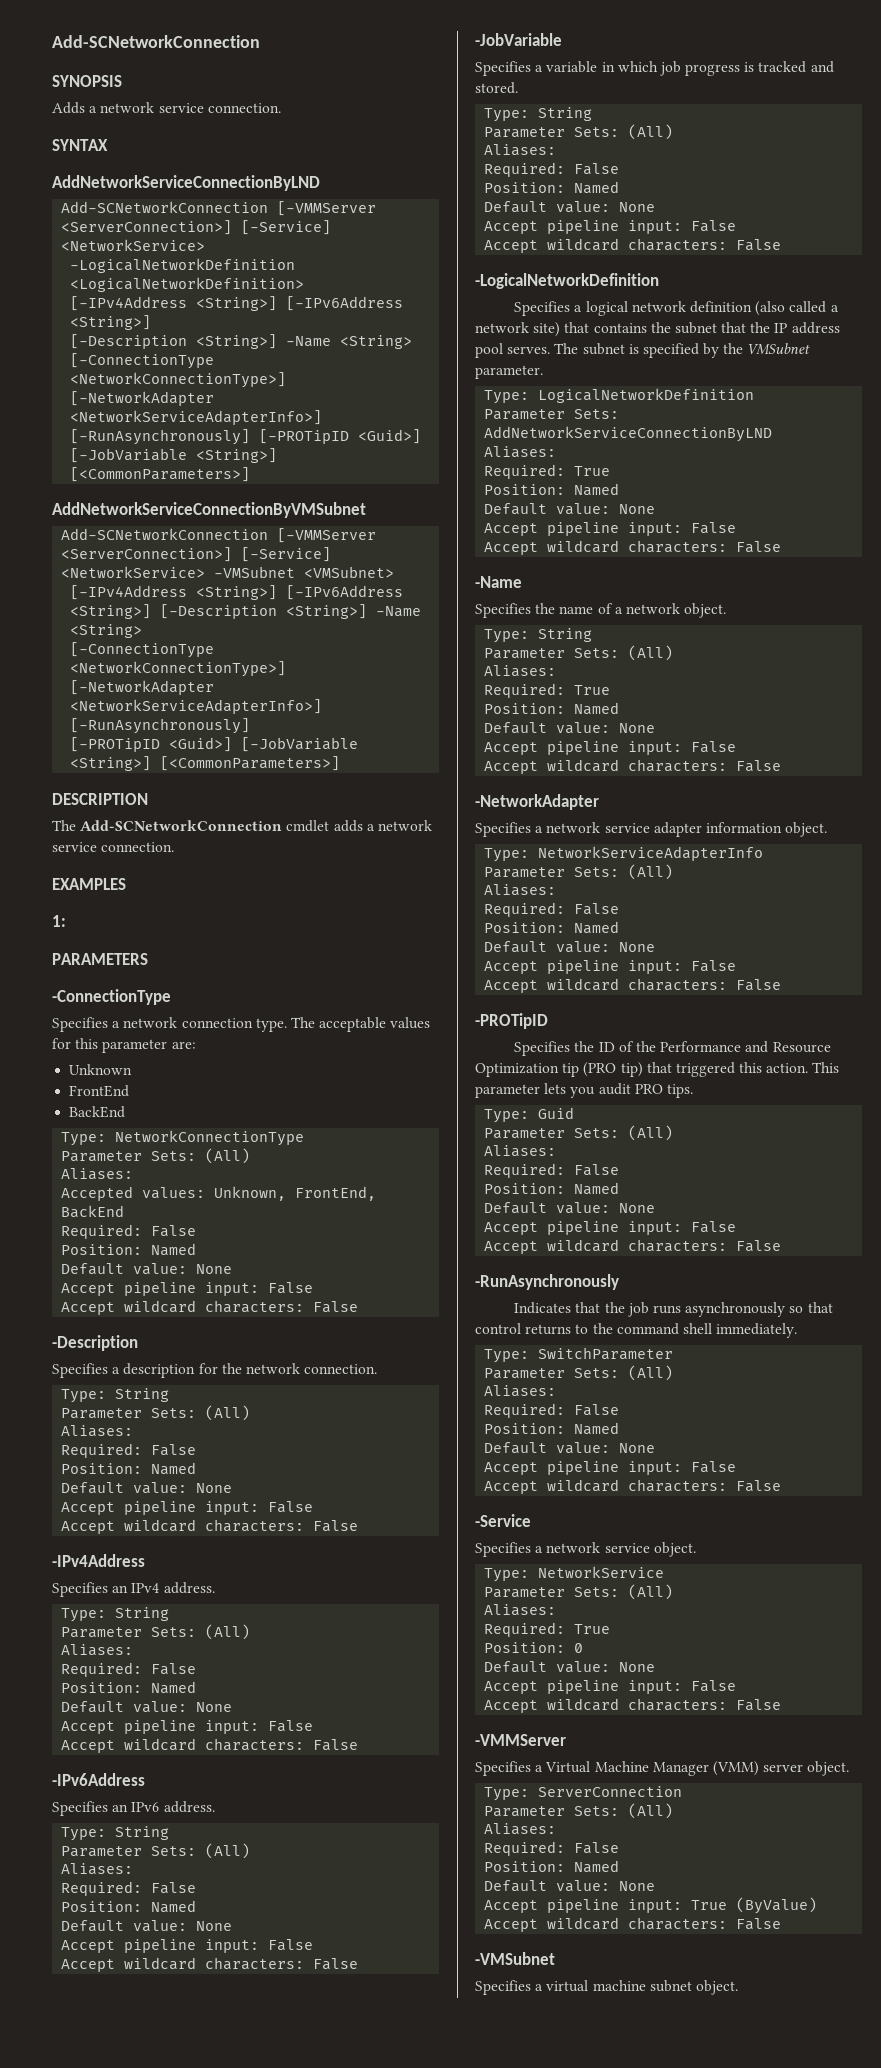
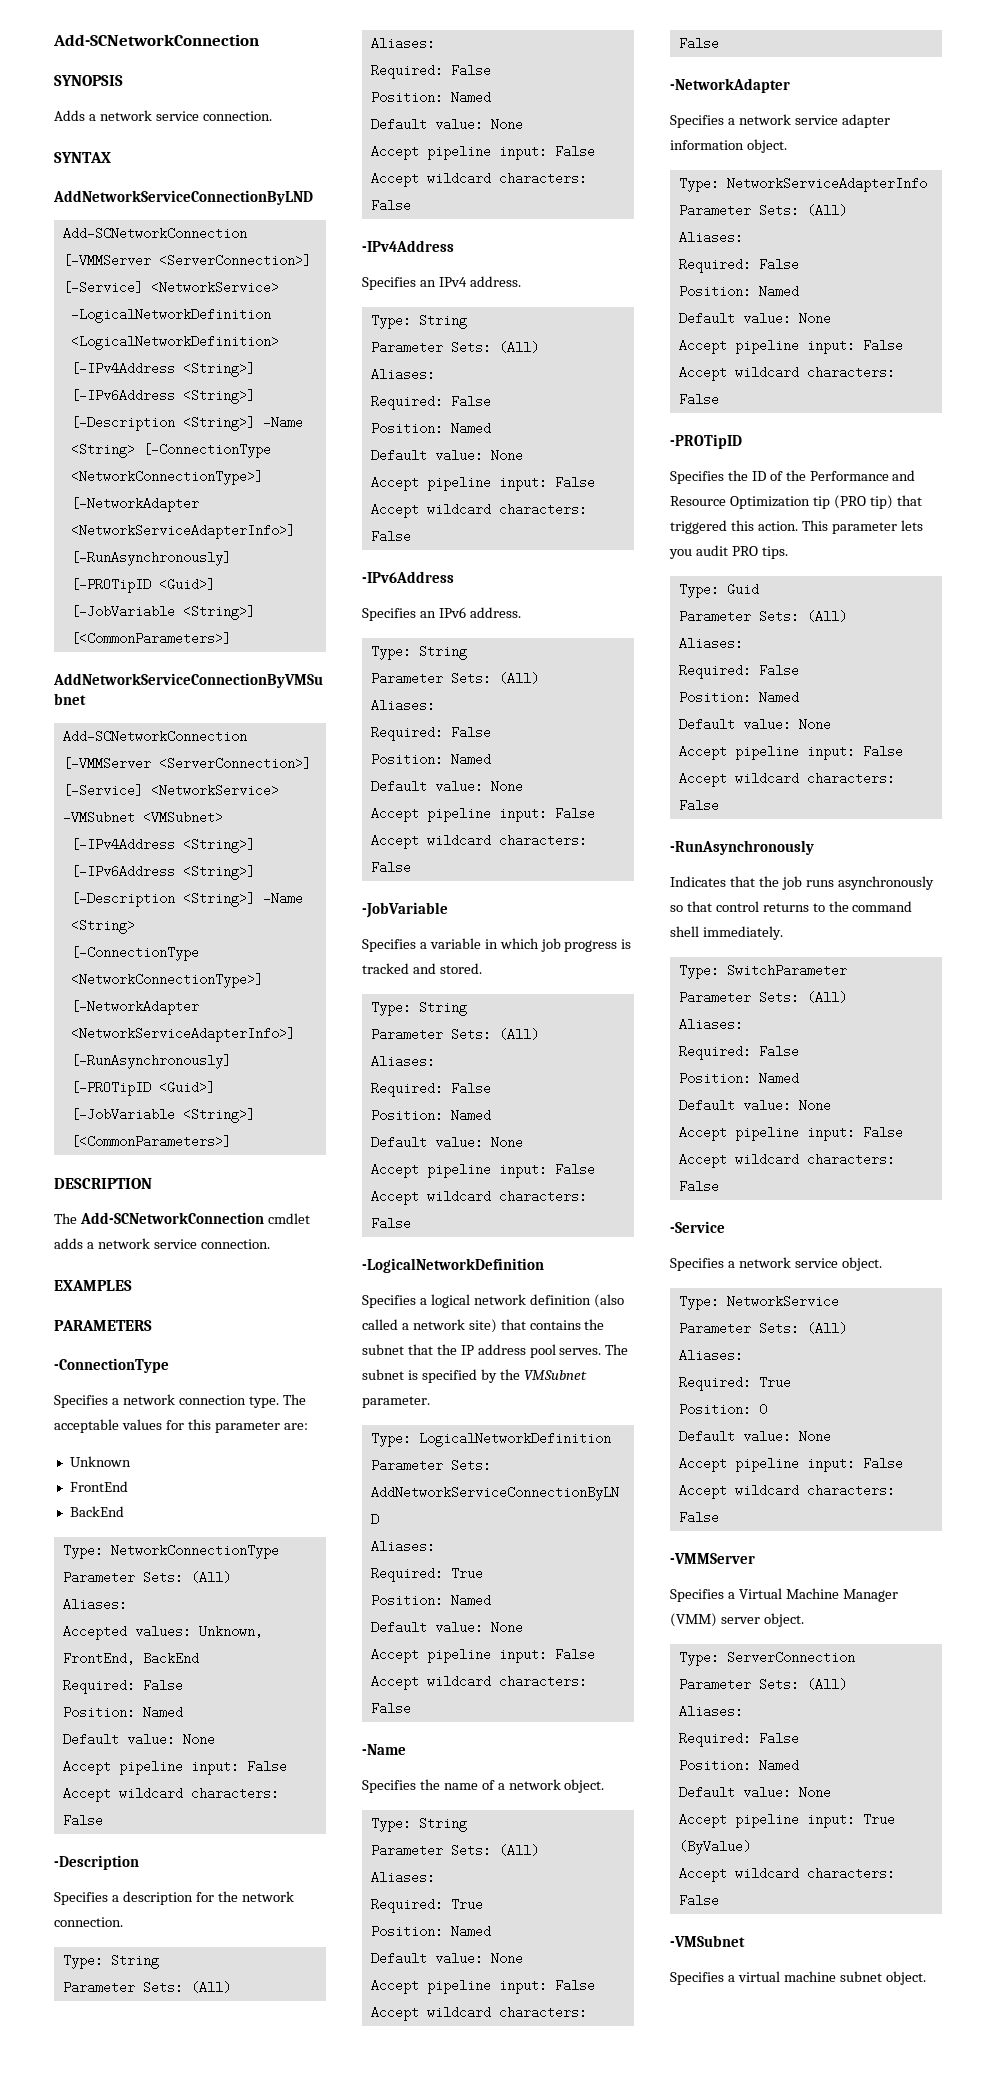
[52,915,66,927] // 1: -> (132, 1285) none

